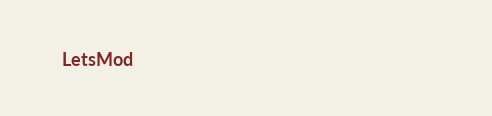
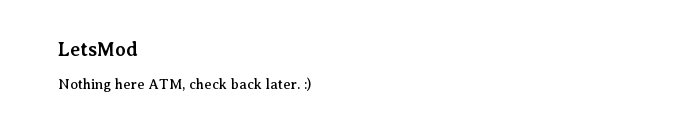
(133, 59) none -> [58,77,311,92] // Nothing here ATM, check back later. :)

